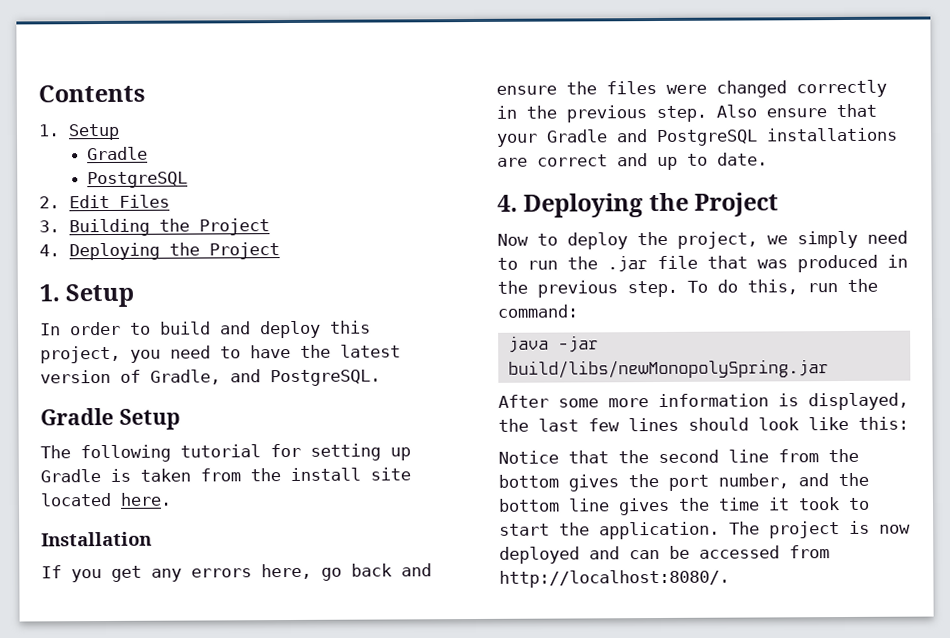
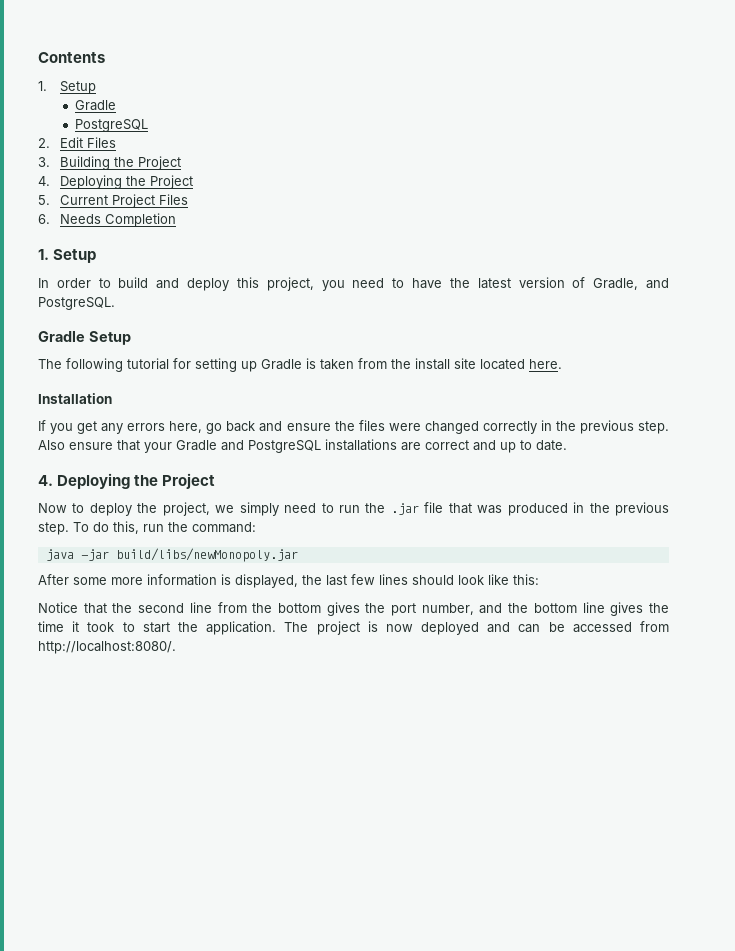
(281, 251) none -> [38,194,189,208] [38,213,177,227] // 5. Current Project Files // 6. Needs Completion
[507,359,829,379] build/libs/newMonopolySpring.jar -> [115,548,298,562] build/libs/newMonopoly.jar

